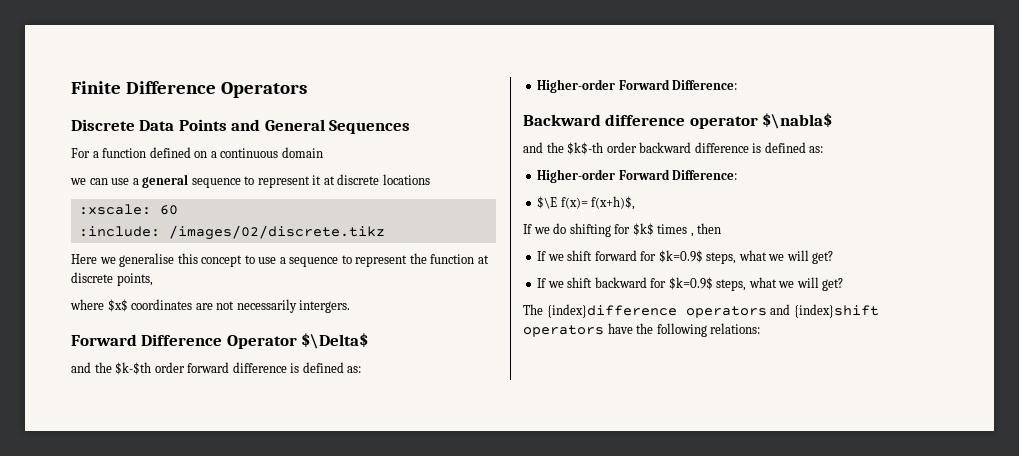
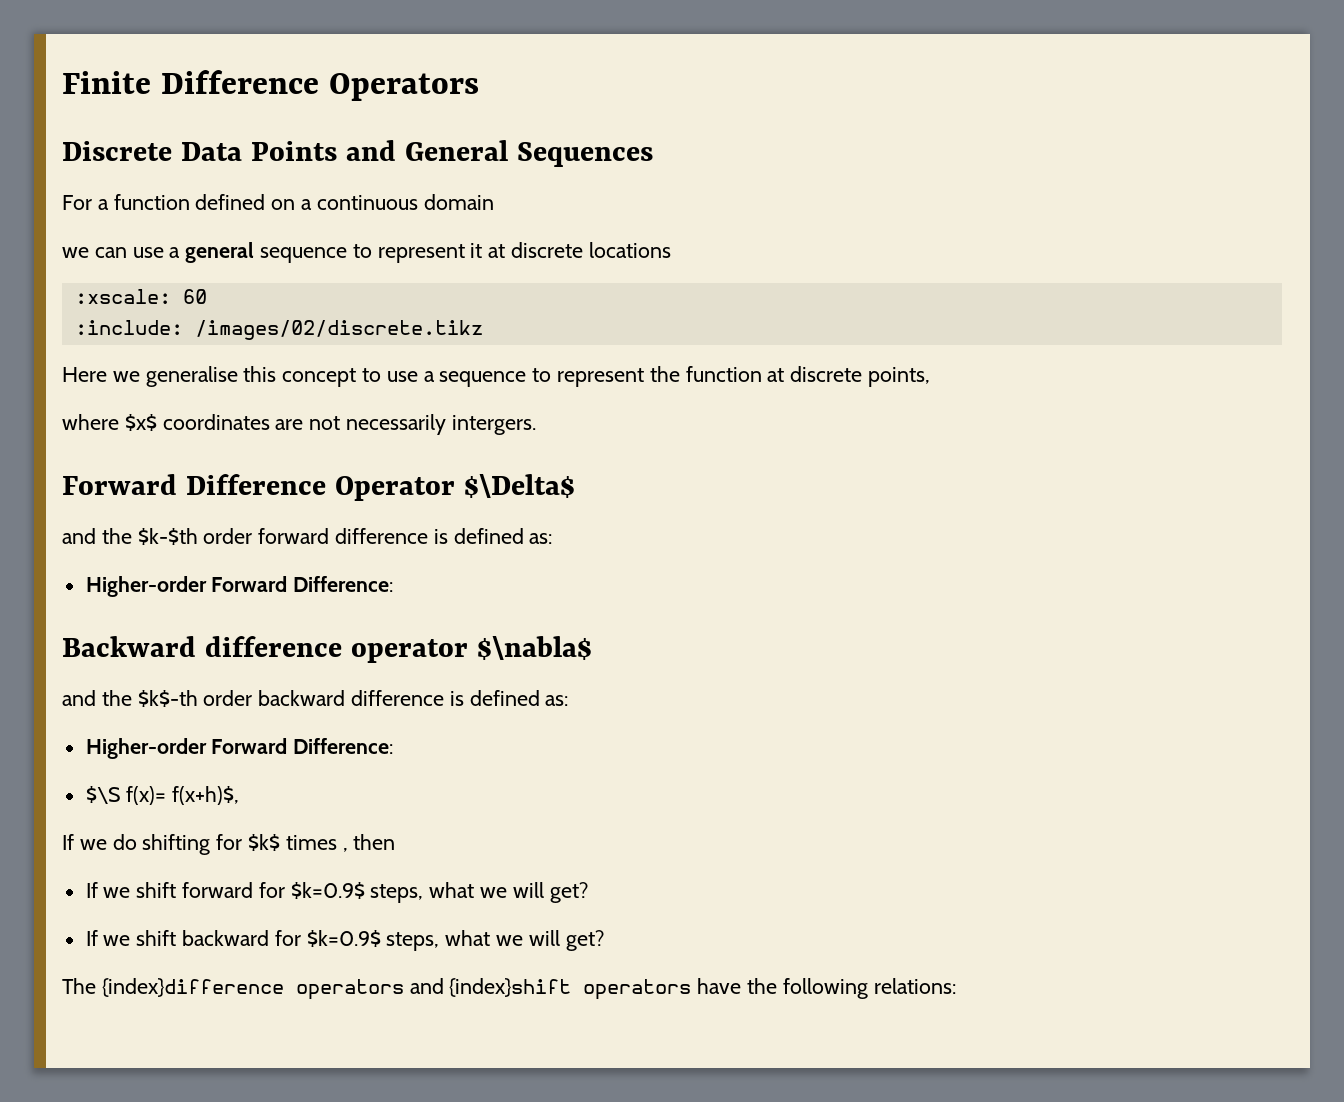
[537,196,558,209] $\E -> [85,786,121,804] $\S

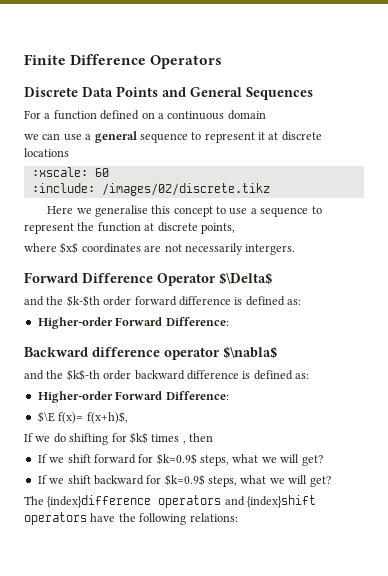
[85,786,121,804] $\S -> [37,411,55,423] $\E

